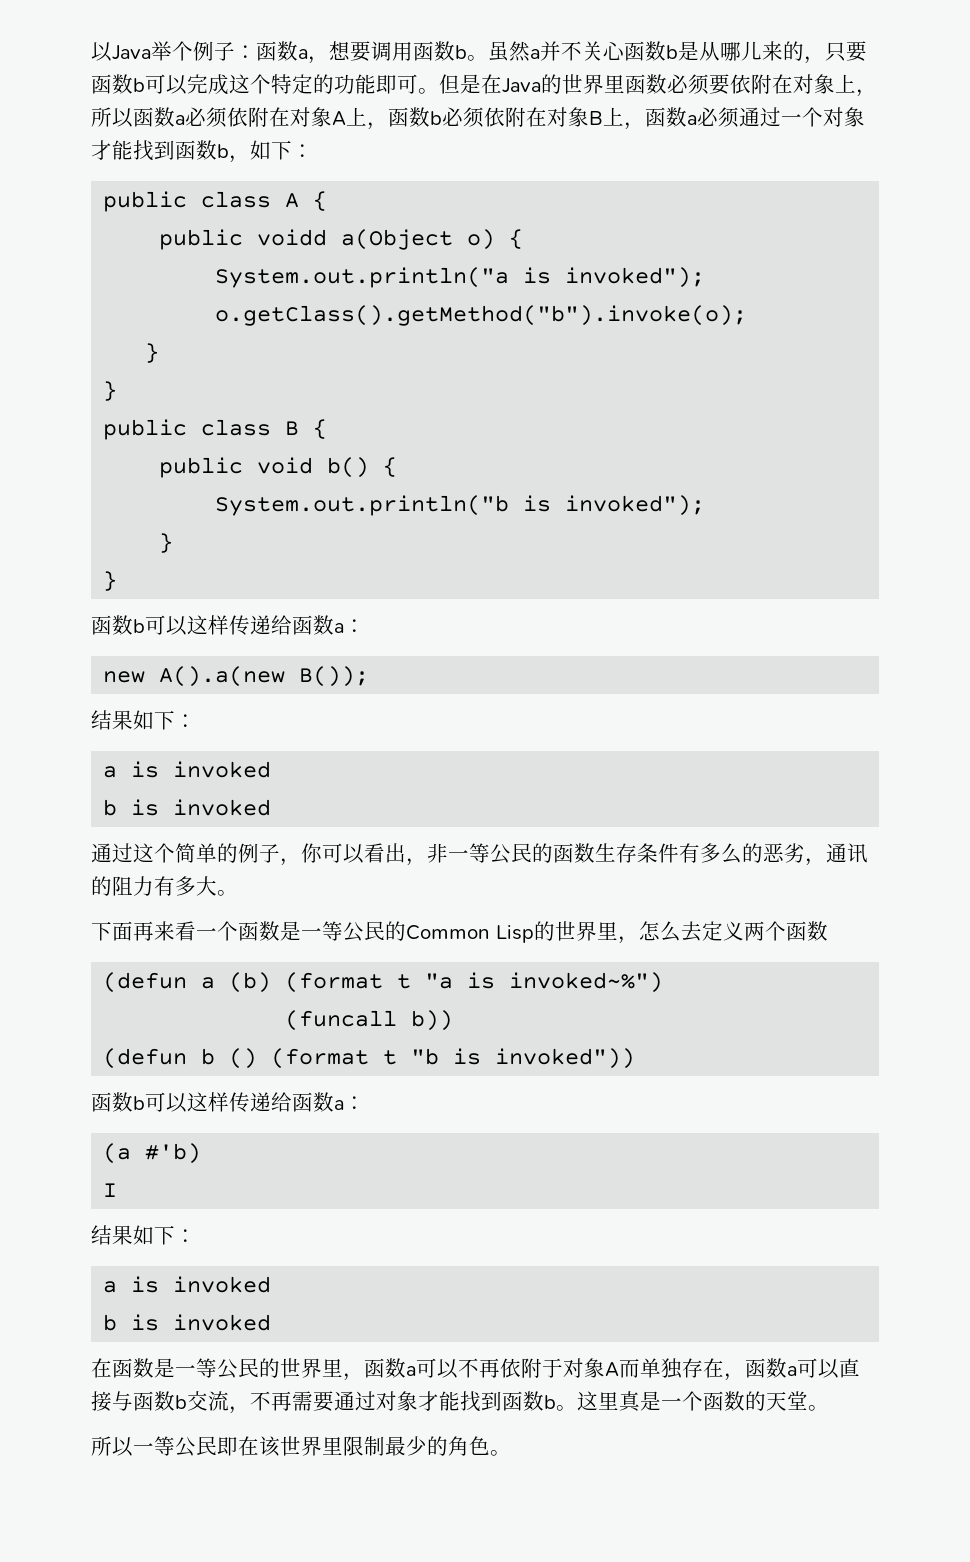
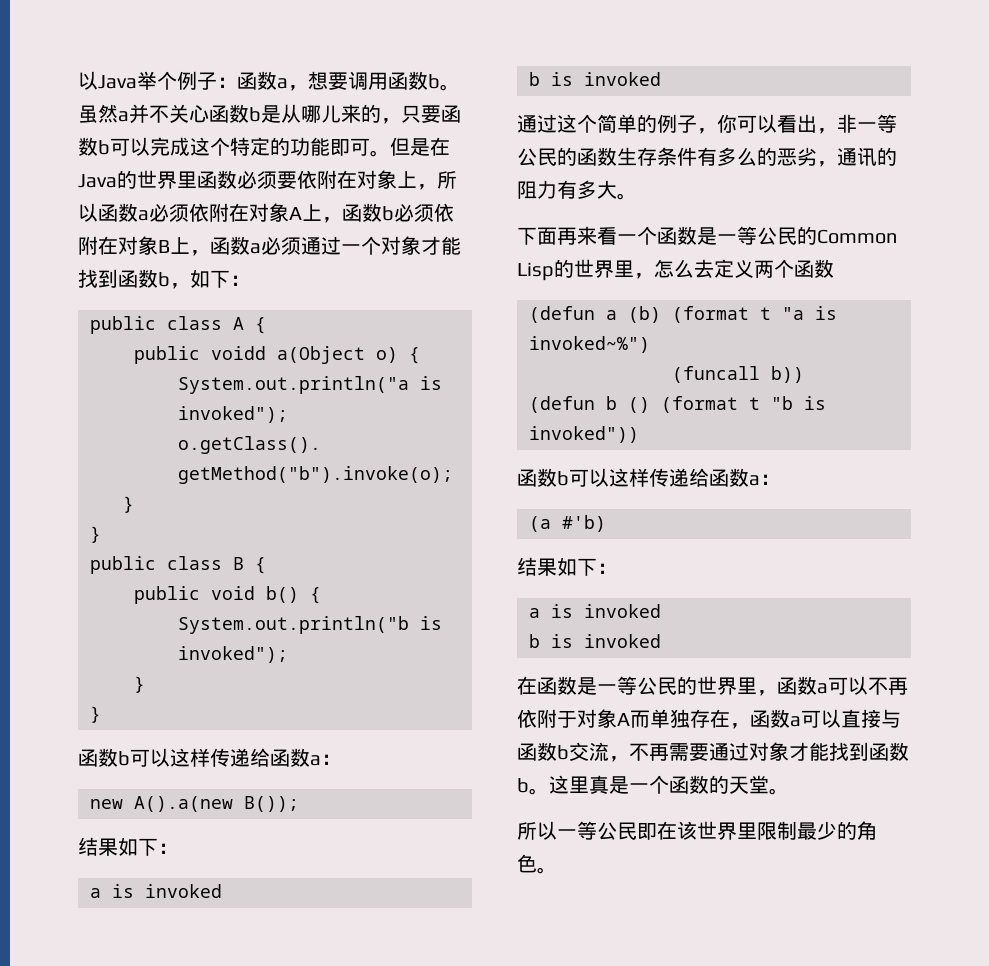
[103,1183,118,1197] // I -> (606, 523) none

